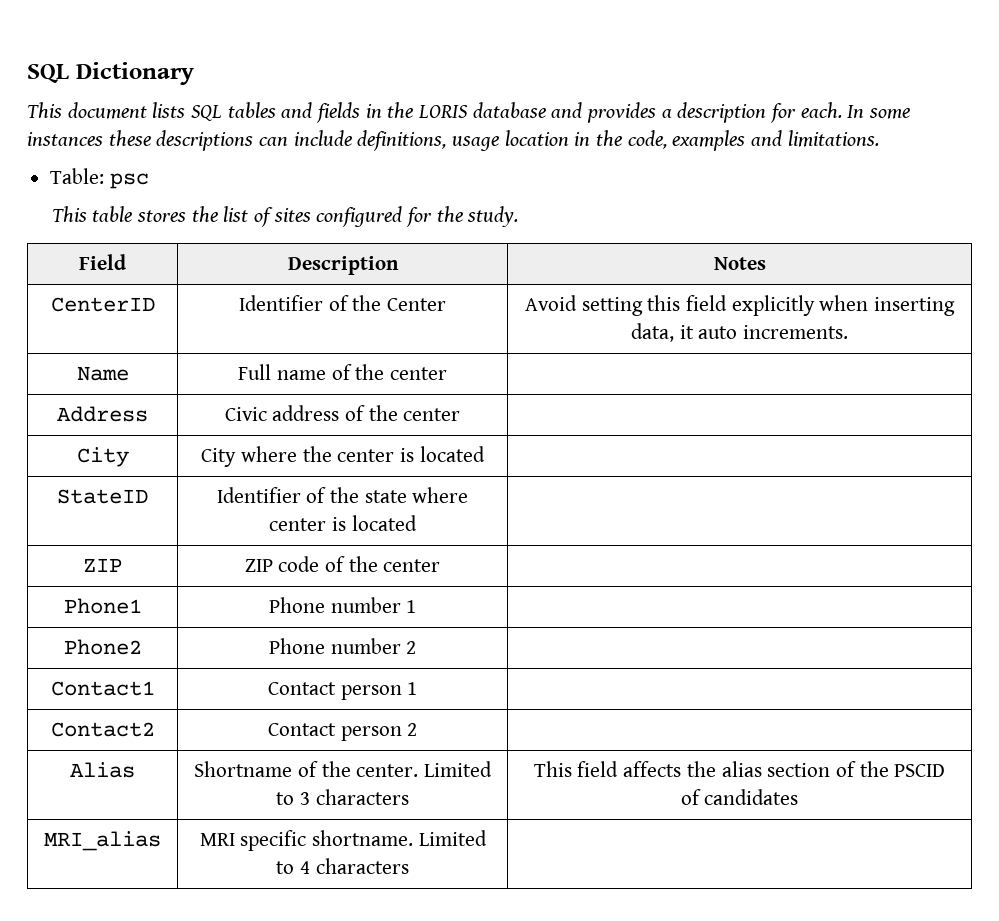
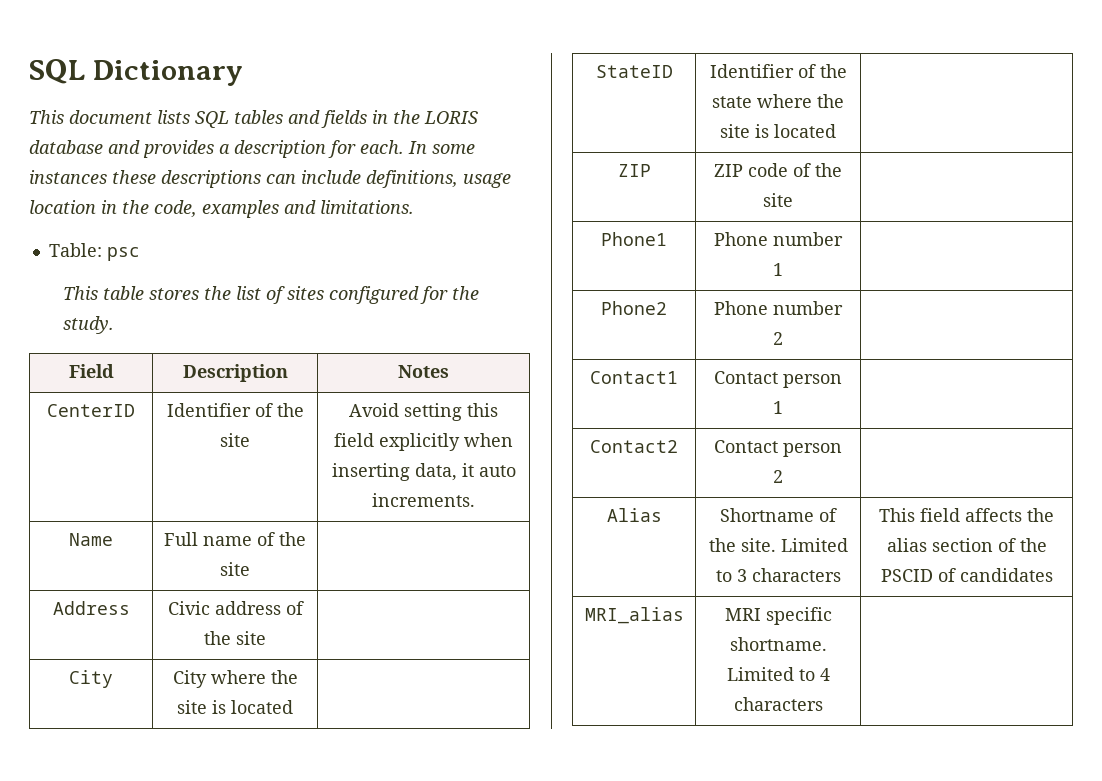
[387,298,447,311] Center -> [220,433,250,447] site
[389,367,447,380] center -> [220,562,250,576] site
[403,408,461,421] center -> [236,631,266,645] site
[337,449,395,462] center -> [177,700,207,714] site
[269,518,327,531] center -> [817,94,844,108] [720,124,750,138] the site
[383,559,441,572] center -> [763,193,793,207] site
[356,764,419,777] center. -> [740,538,776,552] site.

